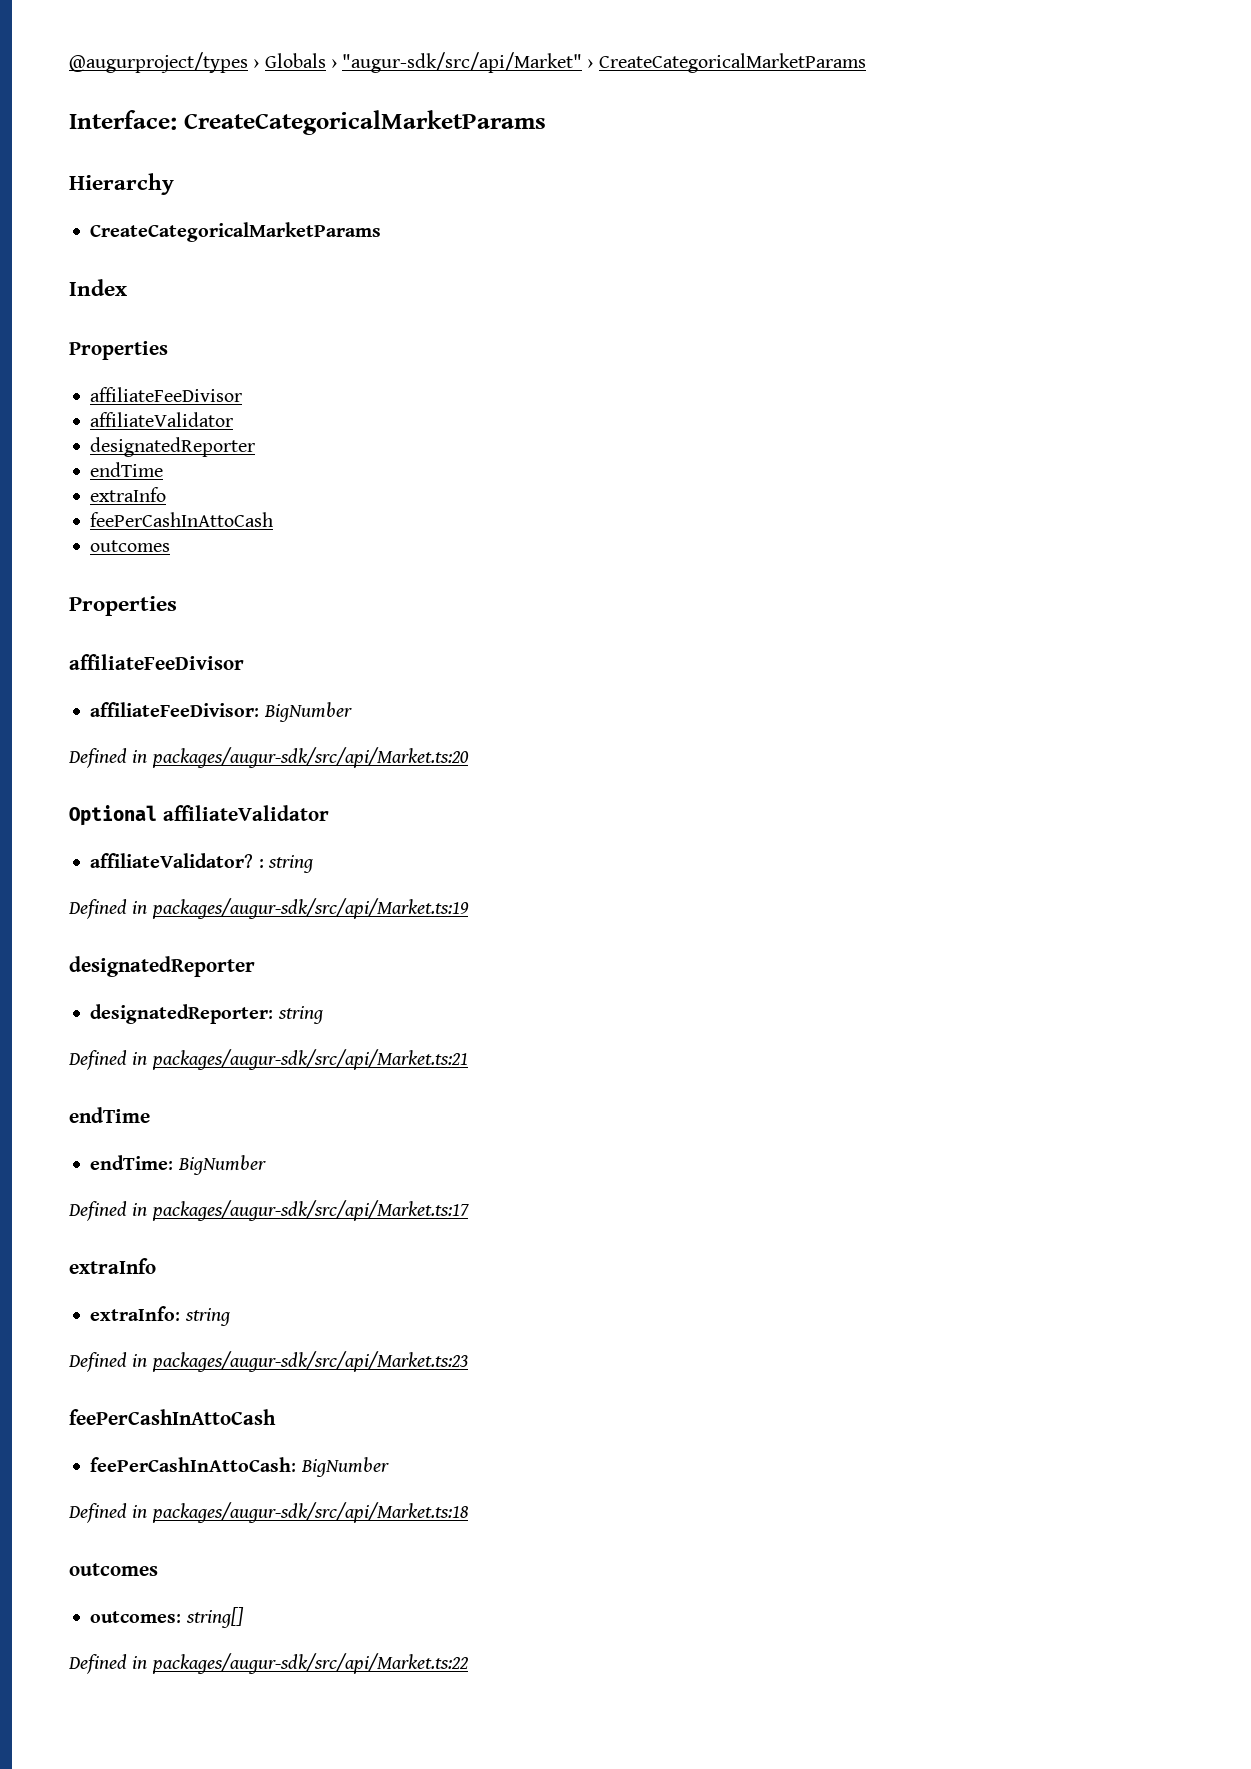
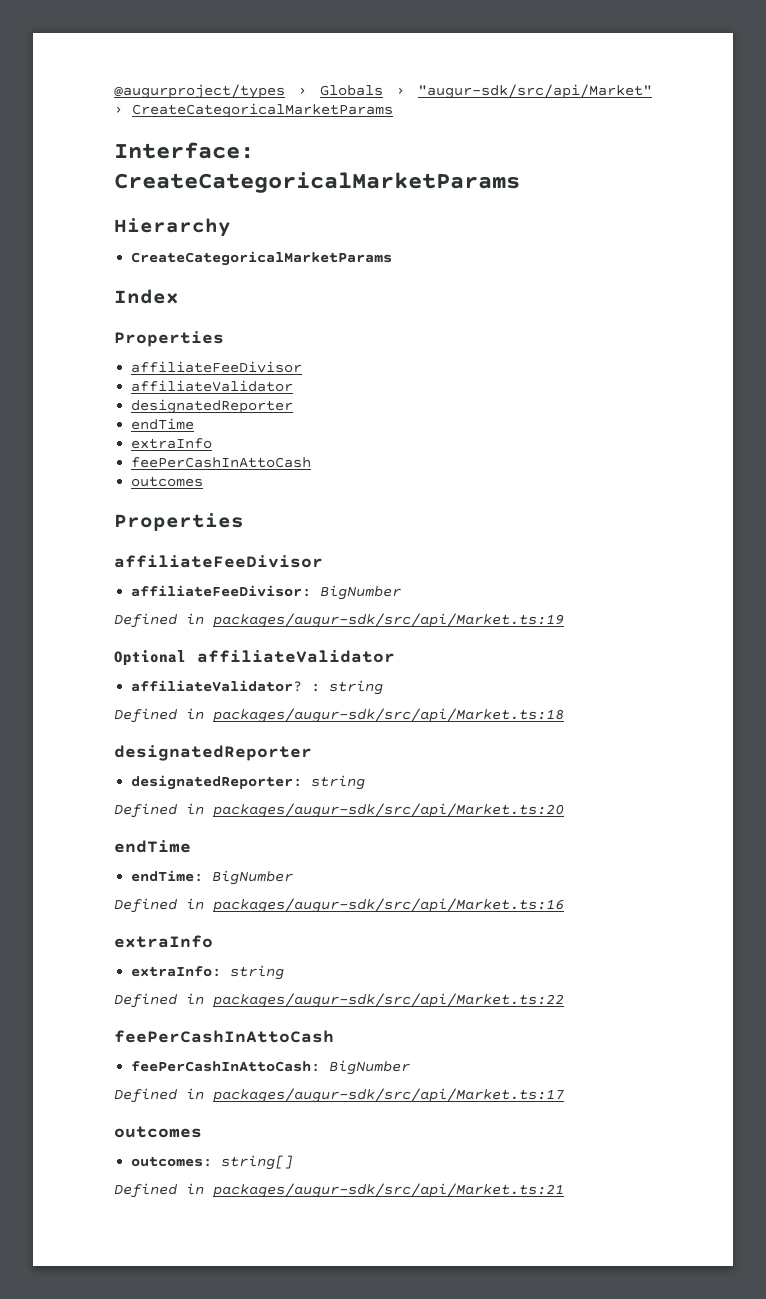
[151,747,469,768] packages/augur-sdk/src/api/Market.ts:20 -> [213,613,564,628] packages/augur-sdk/src/api/Market.ts:19
[151,898,469,919] packages/augur-sdk/src/api/Market.ts:19 -> [213,708,564,723] packages/augur-sdk/src/api/Market.ts:18
[151,1049,468,1070] packages/augur-sdk/src/api/Market.ts:21 -> [213,803,564,818] packages/augur-sdk/src/api/Market.ts:20
[151,1200,469,1221] packages/augur-sdk/src/api/Market.ts:17 -> [213,898,564,913] packages/augur-sdk/src/api/Market.ts:16
[151,1351,468,1372] packages/augur-sdk/src/api/Market.ts:23 -> [213,993,564,1008] packages/augur-sdk/src/api/Market.ts:22
[151,1502,468,1523] packages/augur-sdk/src/api/Market.ts:18 -> [213,1088,564,1103] packages/augur-sdk/src/api/Market.ts:17
[151,1653,468,1674] packages/augur-sdk/src/api/Market.ts:22 -> [213,1183,564,1198] packages/augur-sdk/src/api/Market.ts:21

